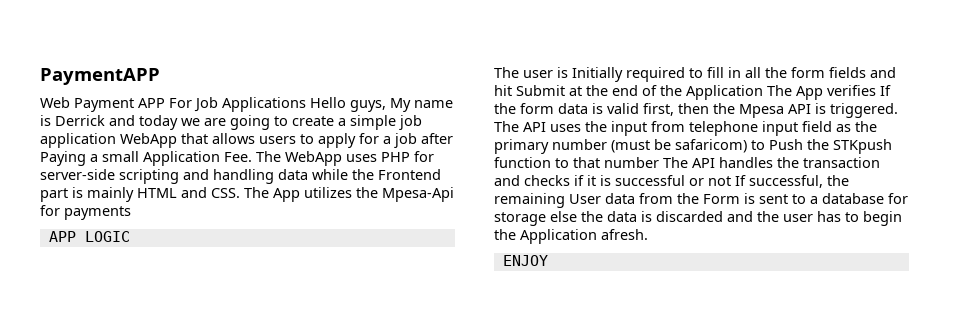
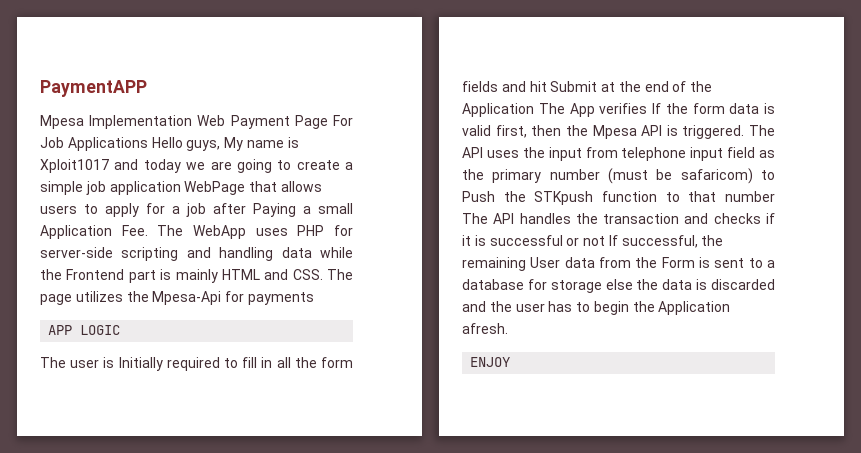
(160, 76) none -> [40,115,193,129] Mpesa Implementation
[138,98,165,108] APP -> [294,115,328,129] Page
[55,115,105,126] Derrick -> [40,159,109,173] Xploit1017
[120,133,177,148] WebApp -> [184,181,246,195] WebPage
[273,188,300,202] App -> [40,294,72,305] page

